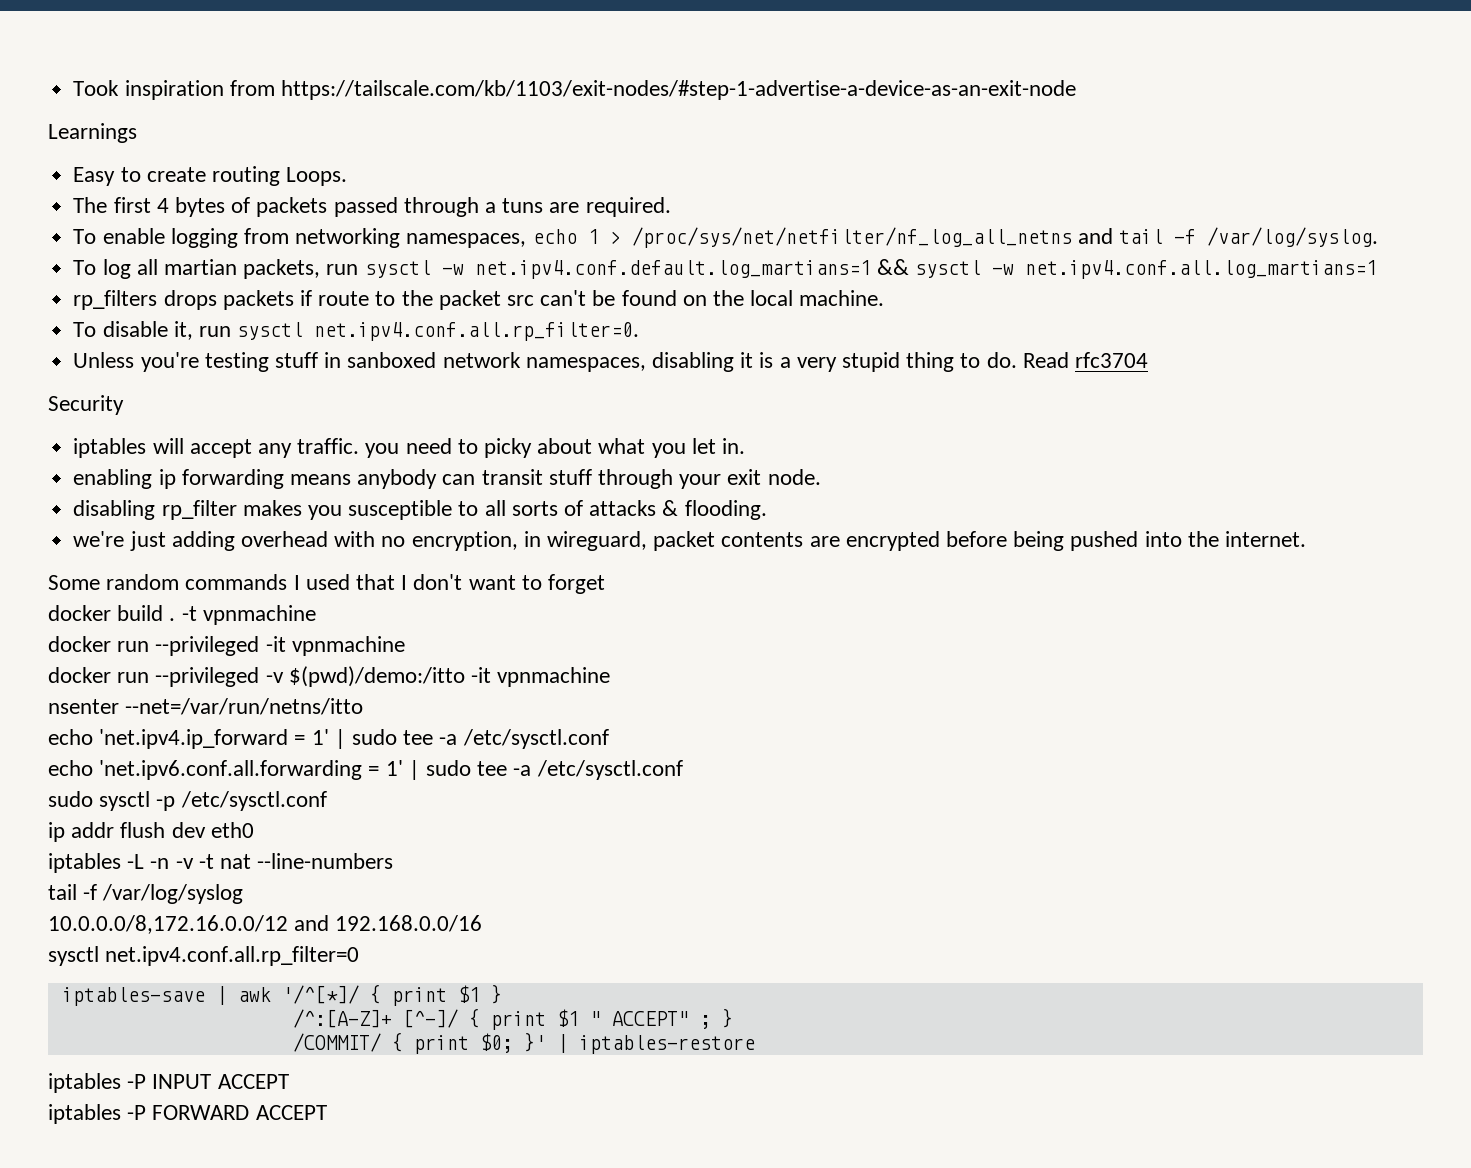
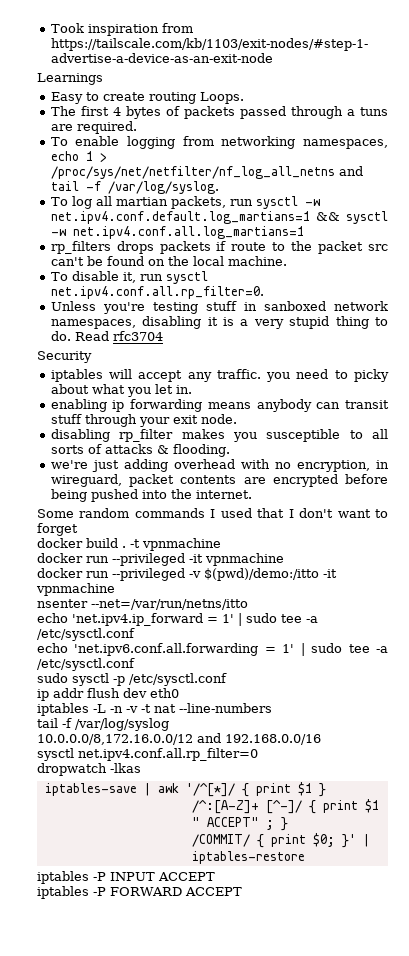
(360, 956) none -> [37,763,141,776] // dropwatch -lkas

